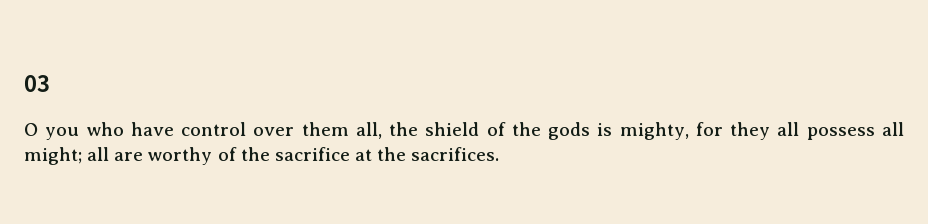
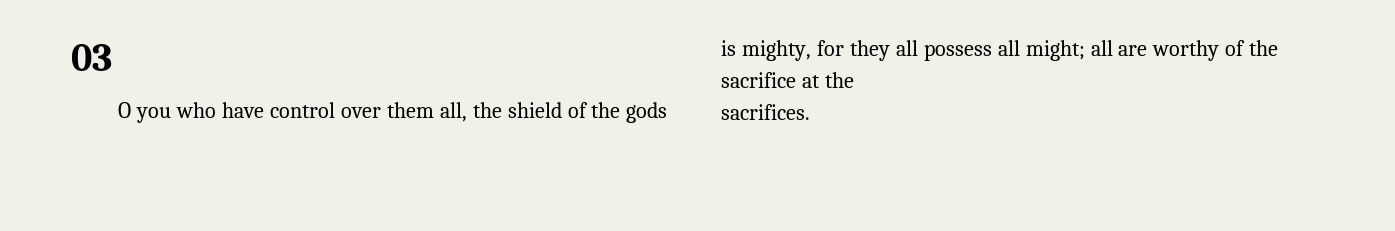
(407, 154) none -> (854, 80) //

